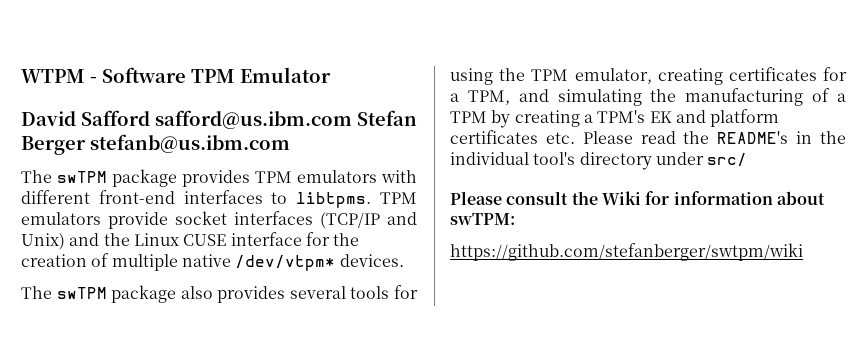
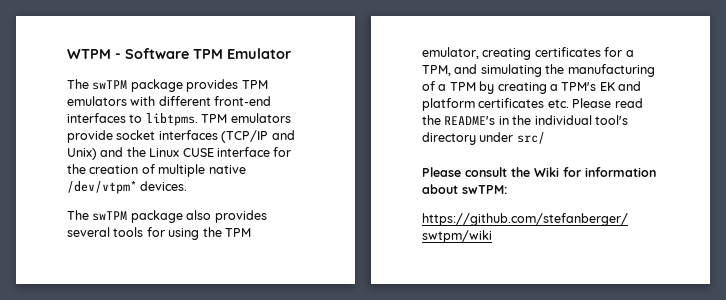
[21,110,417,129] [21,134,290,155] // David Safford safford@us.ibm.com Stefan Berger stefanb@us.ibm.com -> (291, 53) none

